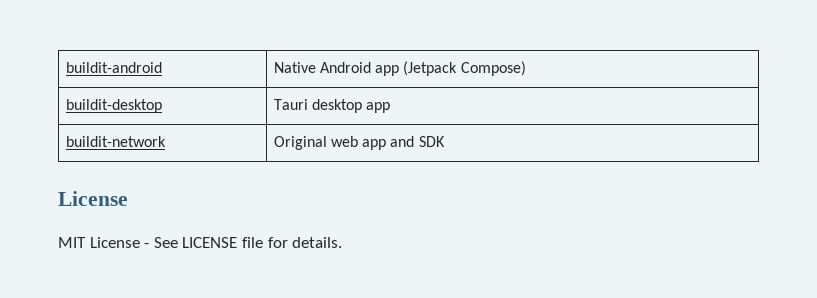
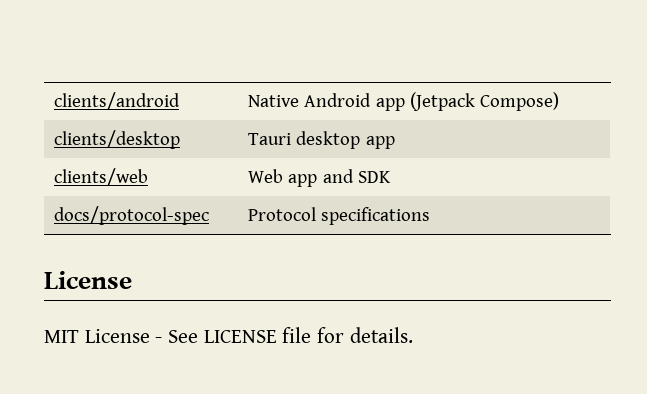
[65,62,162,73] buildit-android -> [54,92,181,110] clients/android
[65,99,162,113] buildit-desktop -> [54,130,181,149] clients/desktop
[65,136,166,147] [273,136,359,150] buildit-network | Original web -> [54,168,149,186] [248,169,284,183] clients/web | Web
(445, 141) none -> [54,206,210,225] [248,207,431,225] // docs/protocol-spec | Protocol specifications

